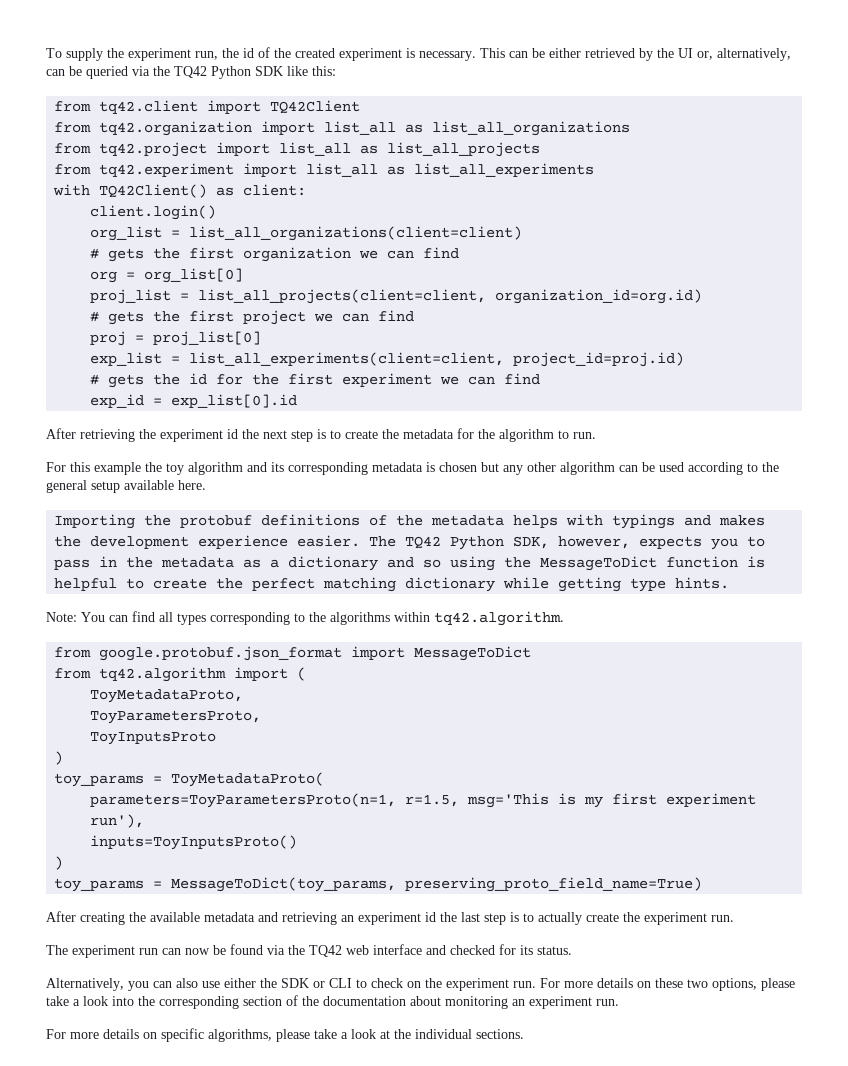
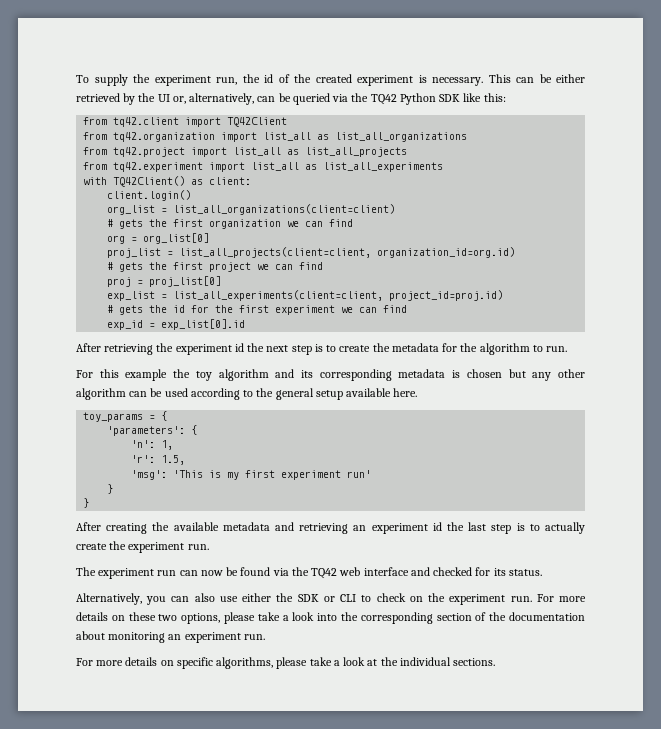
[54,514,766,529] [54,535,766,550] [54,556,766,571] [54,577,730,592] [46,611,564,626] [54,646,532,661] [54,667,307,682] [90,689,244,703] [90,710,262,724] [90,731,217,745] [54,751,64,765] [54,772,325,787] [90,793,757,808] [90,814,145,828] [90,835,298,850] [54,856,64,870] [54,877,703,892] Importing the protobuf definitions of the metadata helps with typings and makes the development experience easier. The TQ42 Python SDK, however, expects you to pass in the metadata as a dictionary and so using the MessageToDict function is helpful to create the perfect matching dictionary while getting type hints. // Note: You can find all types corresponding to the algorithms within tq42.algorithm. // from google.protobuf.json_format import MessageToDict // from tq42.algorithm import ( // ToyMetadataProto, // ToyParametersProto, // ToyInputsProto // ) // toy_params = ToyMetadataProto( // parameters=ToyParametersProto(n=1, r=1.5, msg='This is my first experiment run'), // inputs=ToyInputsProto() // ) // toy_params = MessageToDict(toy_params, preserving_proto_field_name=True) -> [83,411,168,422] [107,425,198,436] [131,440,174,450] [131,455,186,465] [131,470,372,480] [107,484,114,494] [83,498,90,508] toy_params = { // 'parameters': { // 'n': 1, // 'r': 1.5, // 'msg': 'This is my first experiment run' // } // }

